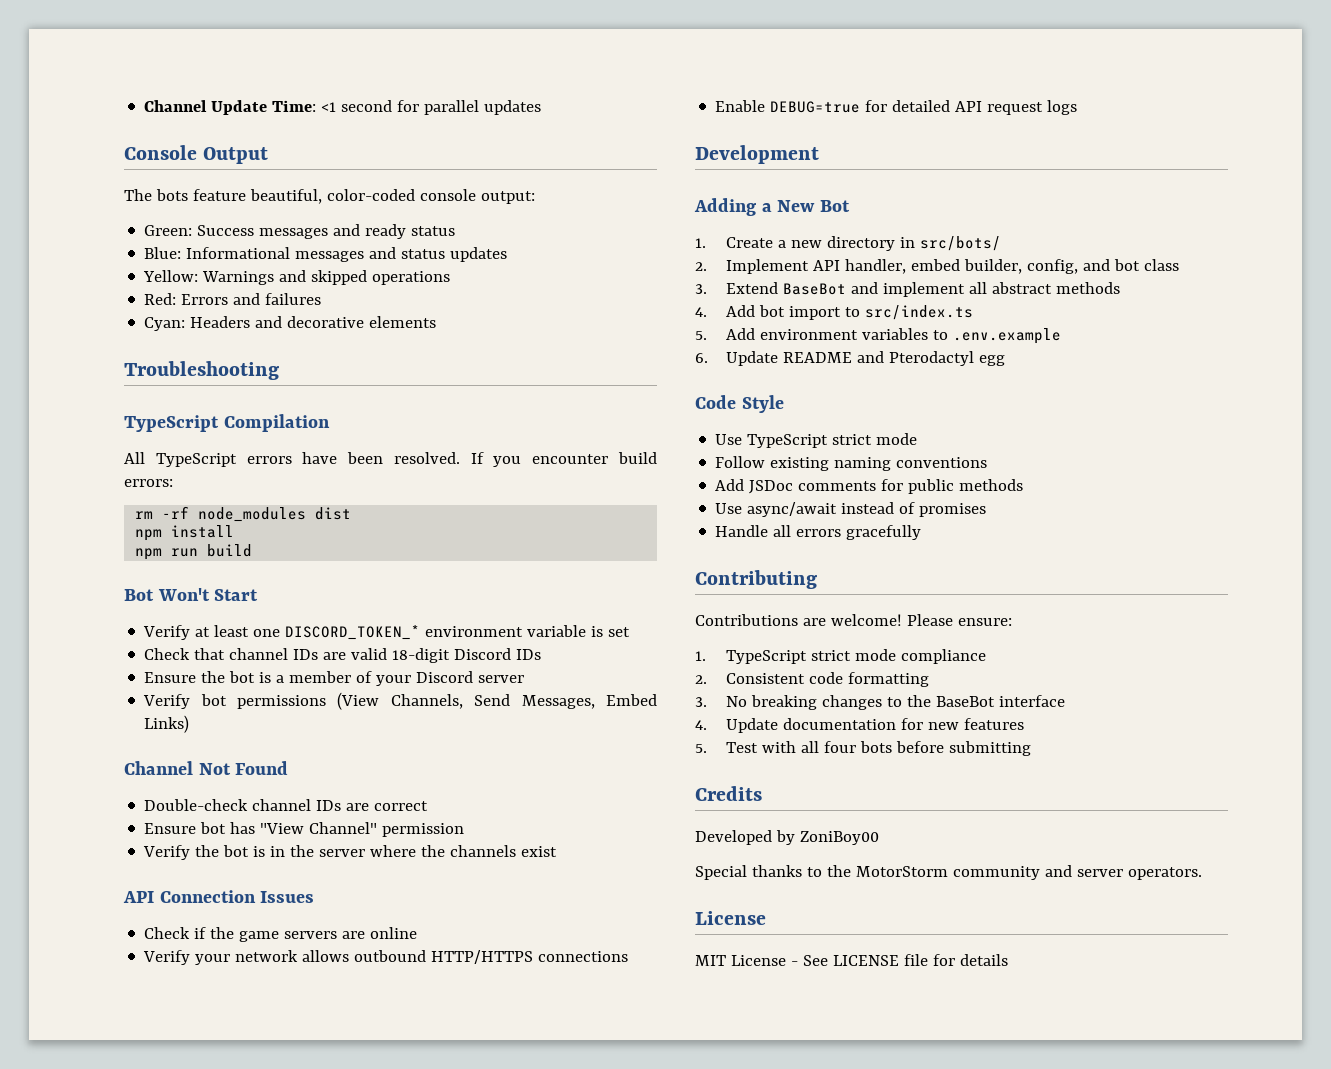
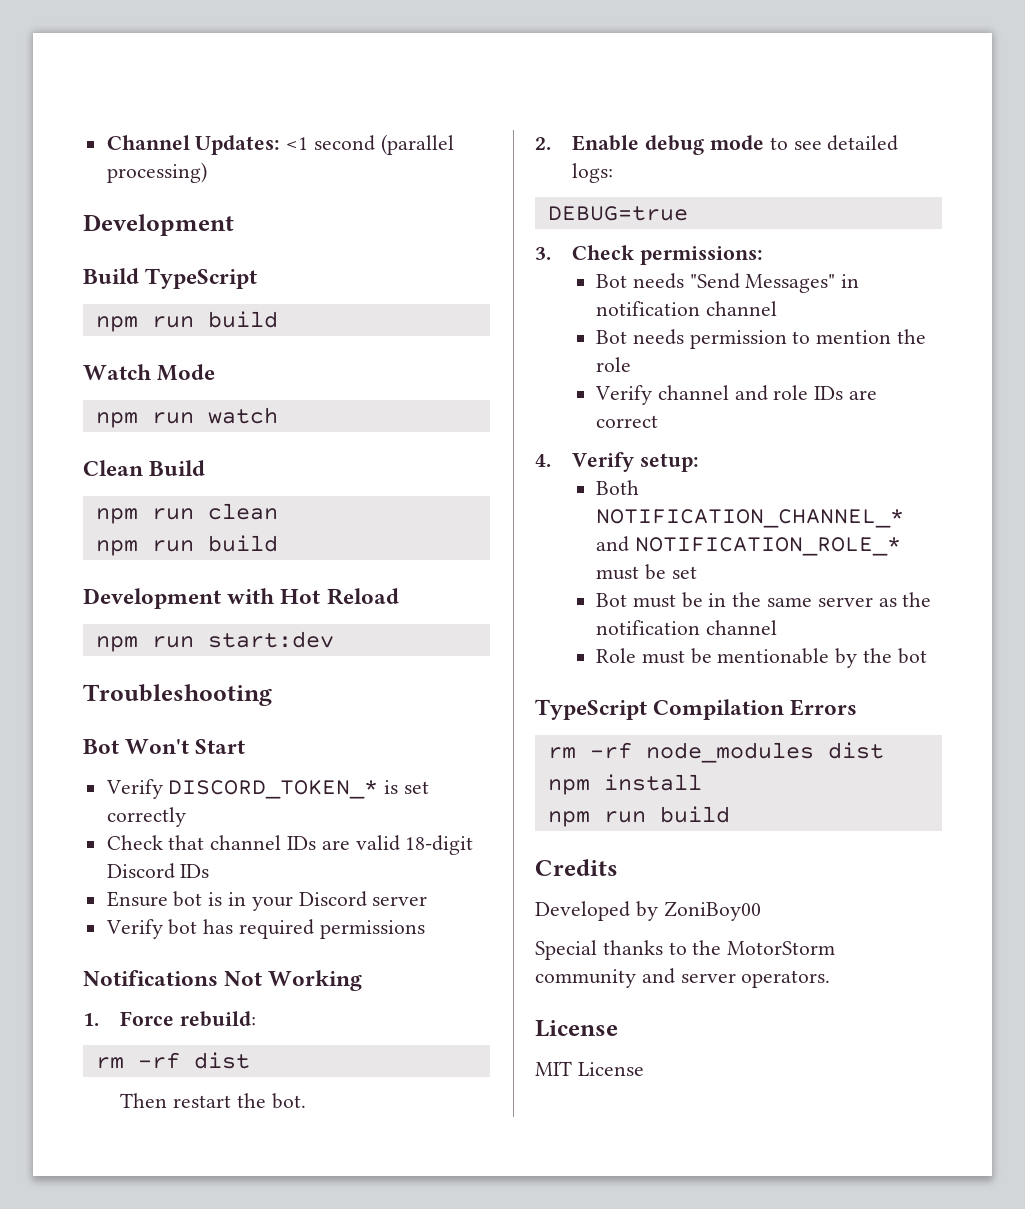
[144,100,542,115] [124,145,269,164] [124,189,535,204] [144,224,456,239] [144,247,508,262] [143,270,451,285] [144,293,322,305] [144,316,437,331] [124,361,279,380] [124,414,330,432] [124,452,657,467] [124,479,173,487] Channel Update Time: <1 second for parallel updates // Console Output // The bots feature beautiful, color-coded console output: // Green: Success messages and ready status // Blue: Informational messages and status updates // Yellow: Warnings and skipped operations // Red: Errors and failures // Cyan: Headers and decorative elements // Troubleshooting // TypeScript Compilation // All TypeScript errors have been resolved. If you encounter build errors: -> [106,134,454,155] [106,162,207,183] [83,214,234,236] [83,268,258,289] [95,311,278,332] [83,364,216,381] [95,407,278,428] [83,460,206,476] [95,503,278,524] [95,535,278,556] [83,588,399,609] [95,631,334,652] [83,684,272,706] [83,739,246,754] [105,779,430,799] [106,807,186,827] [106,835,474,855] [106,863,210,879] [106,891,428,911] [105,919,425,939] [83,970,363,991] [83,1011,257,1027] [95,1052,250,1069] [120,1093,306,1109] [535,135,899,155] [572,163,614,183] [547,206,688,221] [535,245,764,265] [595,273,860,293] [595,301,777,316] [595,329,926,349] [595,357,631,372] [594,385,877,405] [595,415,658,428] [535,452,700,472] [595,480,639,495] [595,509,904,528] [595,536,901,556] [595,564,697,580] [595,592,932,608] [595,620,777,635] [595,648,927,668] [535,699,858,720] Channel Updates: <1 second (parallel processing) // Development // Build TypeScript // npm run build // Watch Mode // npm run watch // Clean Build // npm run clean // npm run build // Development with Hot Reload // npm run start:dev // Troubleshooting // Bot Won't Start // Verify DISCORD_TOKEN_* is set correctly // Check that channel IDs are valid 18-digit Discord IDs // Ensure bot is in your Discord server // Verify bot has required permissions // Notifications Not Working // 1. Force rebuild: // rm -rf dist // Then restart the bot. // 2. Enable debug mode to see detailed logs: // DEBUG=true // 3. Check permissions: // Bot needs "Send Messages" in notification channel // Bot needs permission to mention the role // Verify channel and role IDs are correct // 4. Verify setup: // Both NOTIFICATION_CHANNEL_* and NOTIFICATION_ROLE_* must be set // Bot must be in the same server as the notification channel // Role must be mentionable by the bot // TypeScript Compilation Errors
[124,588,259,601] [143,625,631,640] [144,648,542,663] [144,671,525,686] [143,692,657,710] [144,715,190,733] [124,761,289,775] [144,799,429,811] [144,822,465,837] [143,845,558,860] [123,890,315,903] [144,927,418,942] [143,950,629,965] [715,100,1078,115] [695,145,819,164] [694,198,850,216] [695,236,1001,251] [695,259,1179,274] [695,282,1120,297] [695,305,973,320] [695,328,1061,344] [695,351,1005,366] [695,395,784,413] [715,433,918,448] [715,456,988,471] [715,479,1024,494] [715,502,987,517] [715,525,922,540] [695,570,817,589] [695,614,1012,626] [695,649,986,664] [695,672,929,687] [695,695,1065,710] [695,718,1024,733] [695,741,1031,756] // Bot Won't Start // Verify at least one DISCORD_TOKEN_* environment variable is set // Check that channel IDs are valid 18-digit Discord IDs // Ensure the bot is a member of your Discord server // Verify bot permissions (View Channels, Send Messages, Embed Links) // Channel Not Found // Double-check channel IDs are correct // Ensure bot has "View Channel" permission // Verify the bot is in the server where the channels exist // API Connection Issues // Check if the game servers are online // Verify your network allows outbound HTTP/HTTPS connections // Enable DEBUG=true for detailed API request logs // Development // Adding a New Bot // 1. Create a new directory in src/bots/ // 2. Implement API handler, embed builder, config, and bot class // 3. Extend BaseBot and implement all abstract methods // 4. Add bot import to src/index.ts // 5. Add environment variables to .env.example // 6. Update README and Pterodactyl egg // Code Style // Use TypeScript strict mode // Follow existing naming conventions // Add JSDoc comments for public methods // Use async/await instead of promises // Handle all errors gracefully // Contributing // Contributions are welcome! Please ensure: // 1. TypeScript strict mode compliance // 2. Consistent code formatting // 3. No breaking changes to the BaseBot interface // 4. Update documentation for new features // 5. Test with all four bots before submitting -> (730, 814) none
[790,954,1008,966] - See LICENSE file for details -> (644, 1069) none

